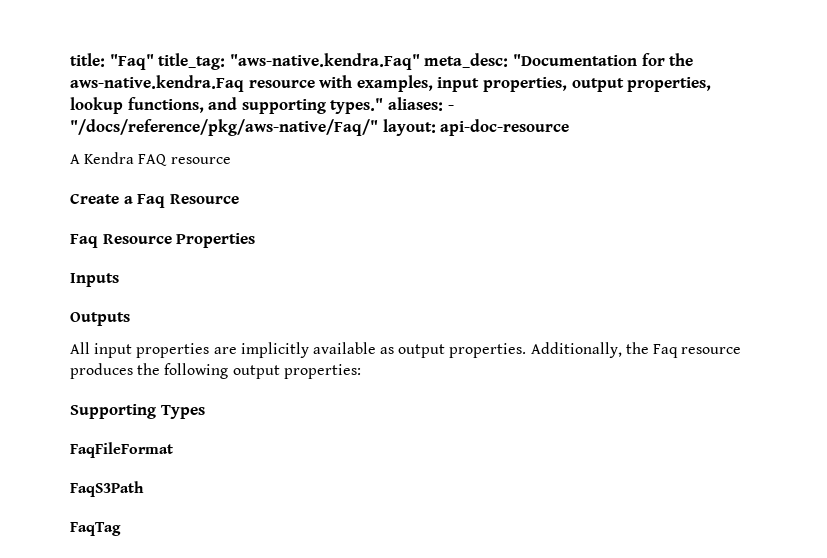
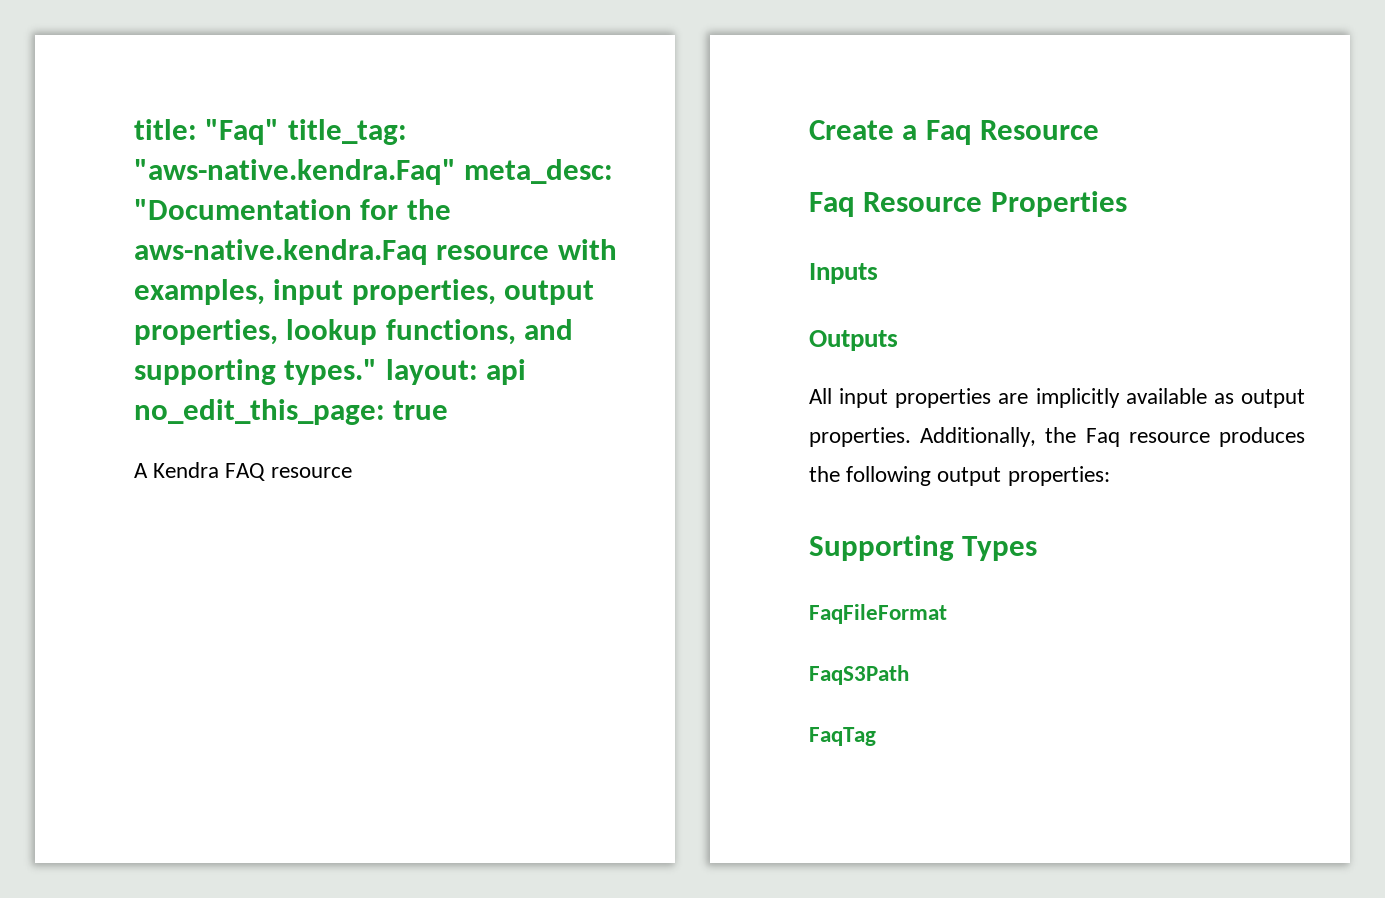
[387,97,454,111] [70,119,570,136] aliases: - "/docs/reference/pkg/aws-native/Faq/" layout: api-doc-resource -> [385,359,527,385] [134,399,449,425] layout: api no_edit_this_page: true

